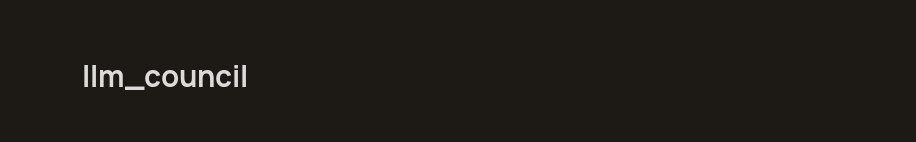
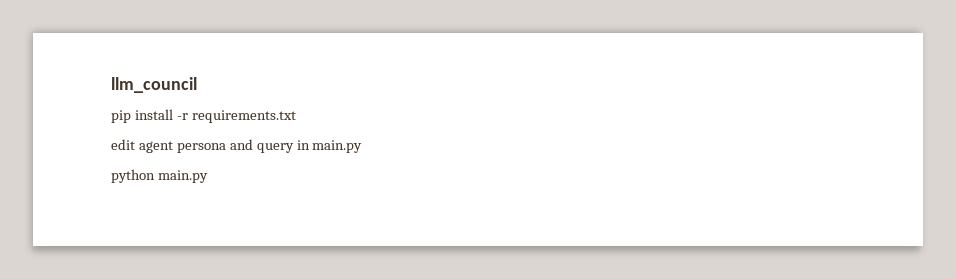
(248, 77) none -> [111,109,296,123] [111,139,363,153] [111,169,208,183] // pip install -r requirements.txt // edit agent persona and query in main.py // python main.py

